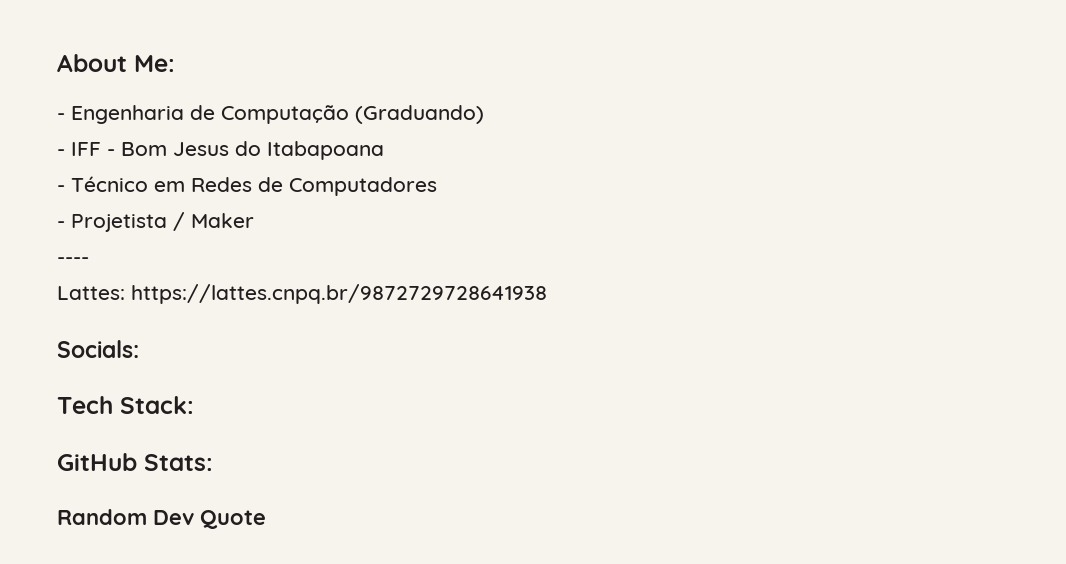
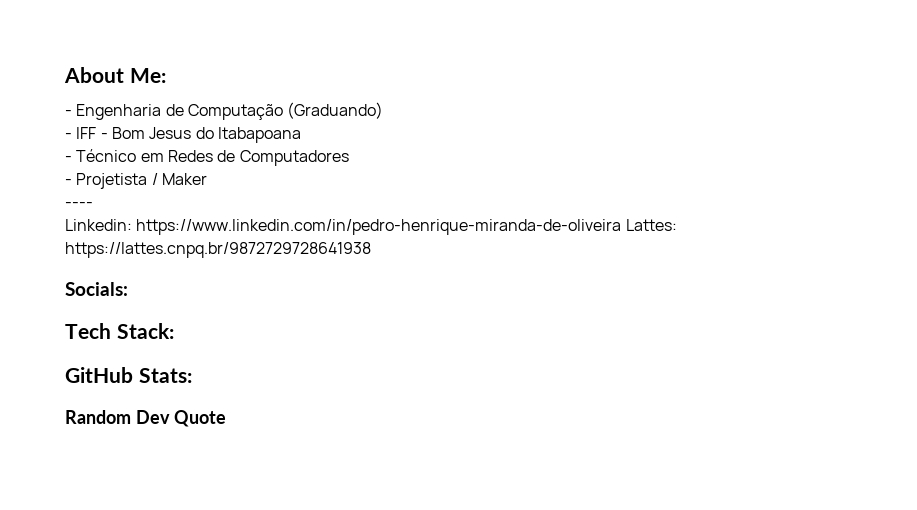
(89, 260) none -> [65,219,622,235] Linkedin: https://www.linkedin.com/in/pedro-henrique-miranda-de-oliveira

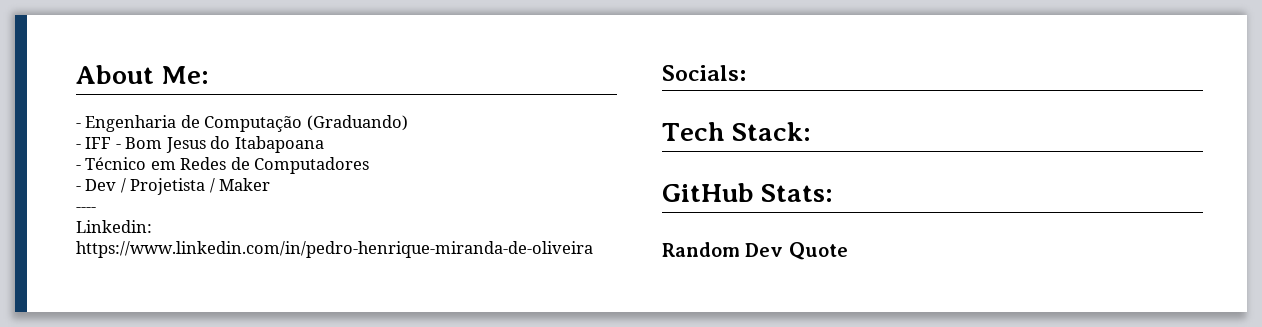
(72, 182) none -> [85,178,126,193] Dev /
[625,219,677,231] [65,242,371,258] Lattes: https://lattes.cnpq.br/9872729728641938 -> (593, 249) none

